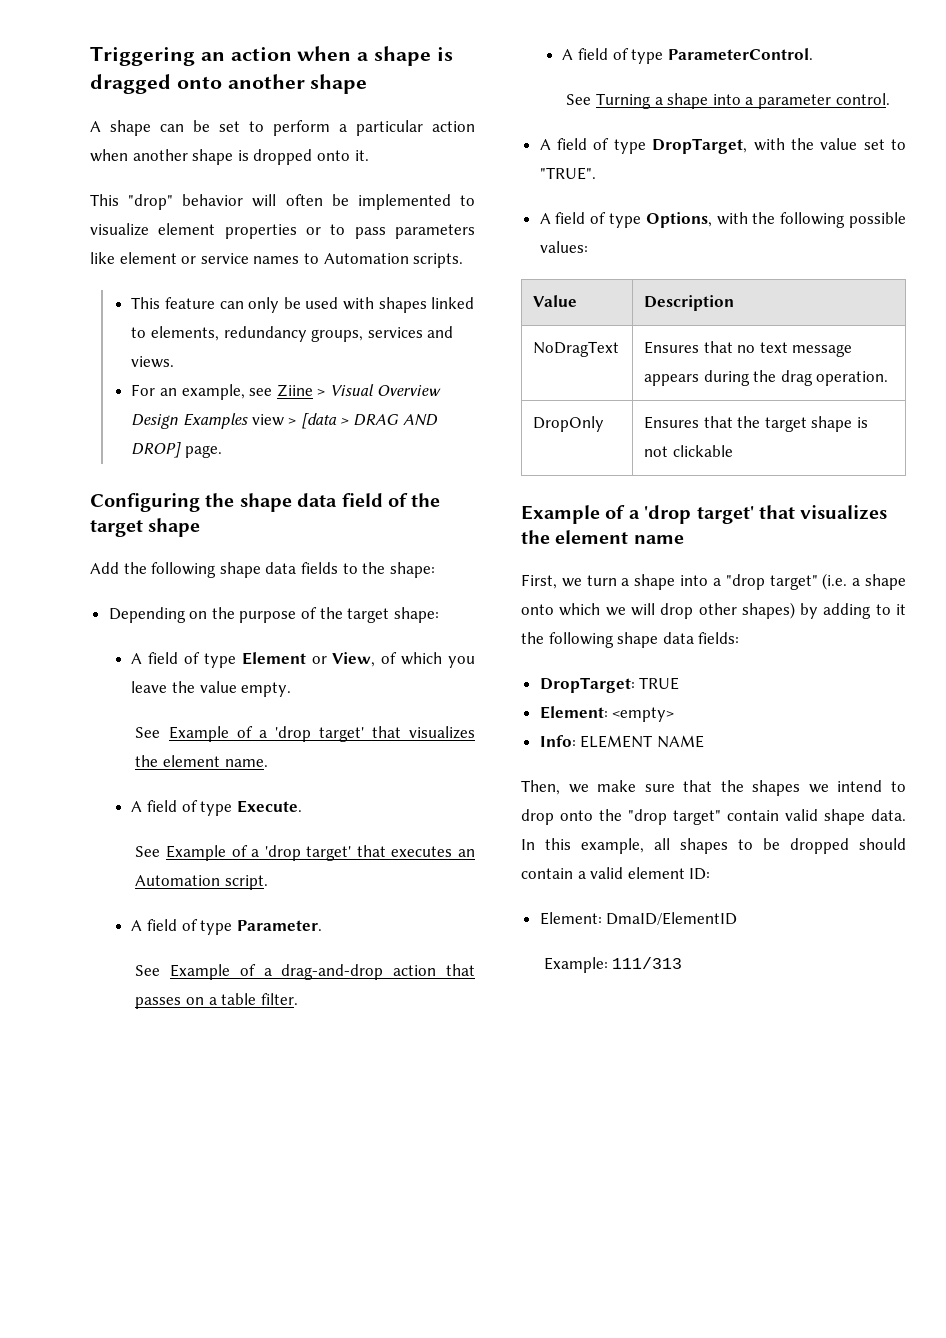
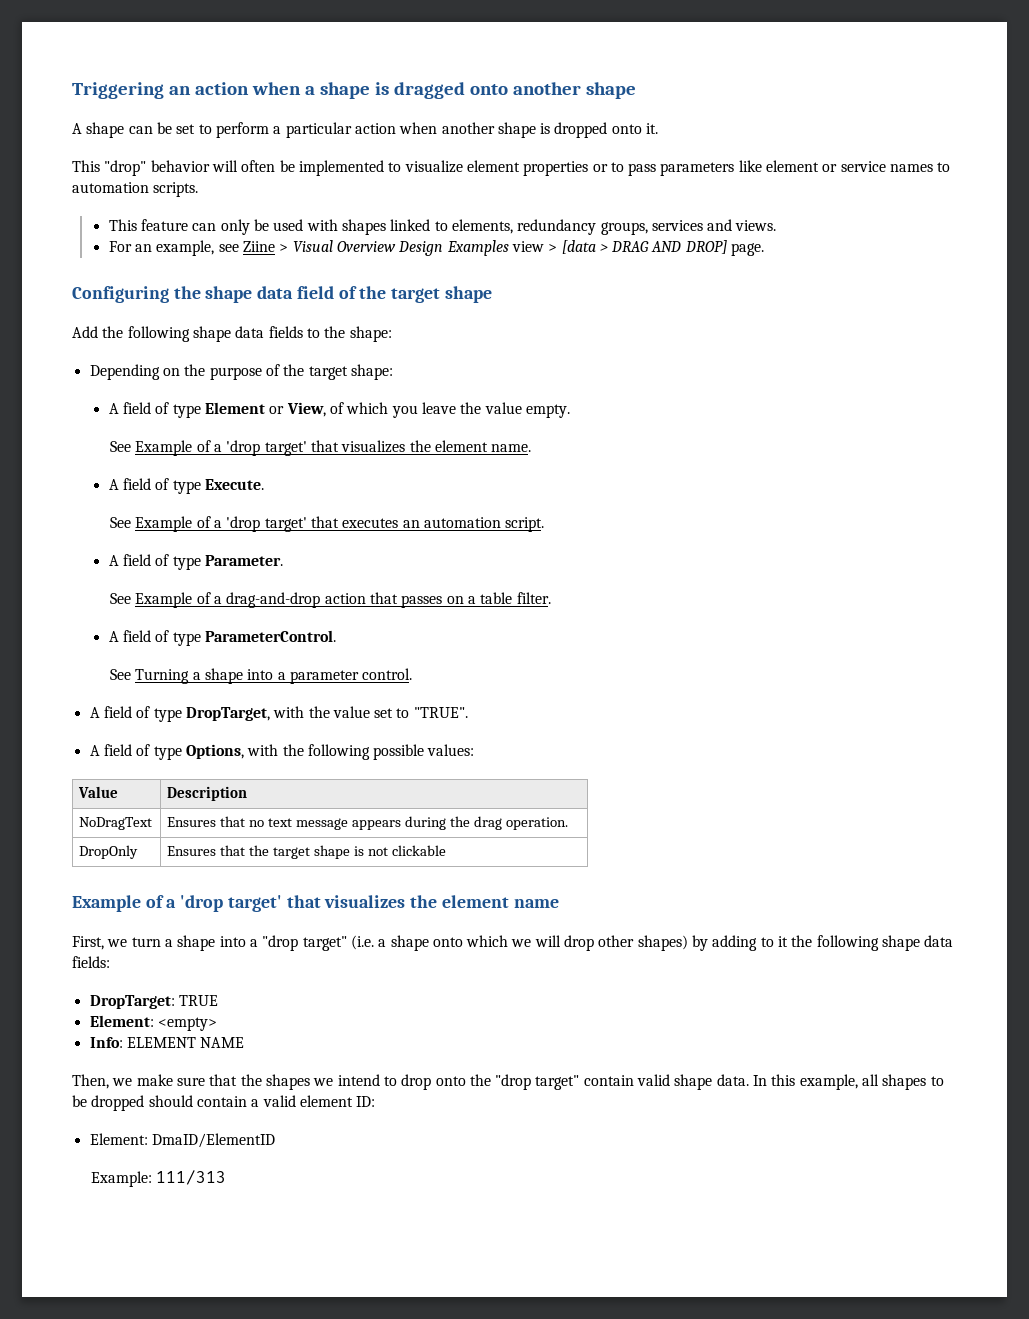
[323,253,409,264] Automation -> [72,182,149,193] automation
[135,875,221,886] Automation -> [424,517,502,528] automation

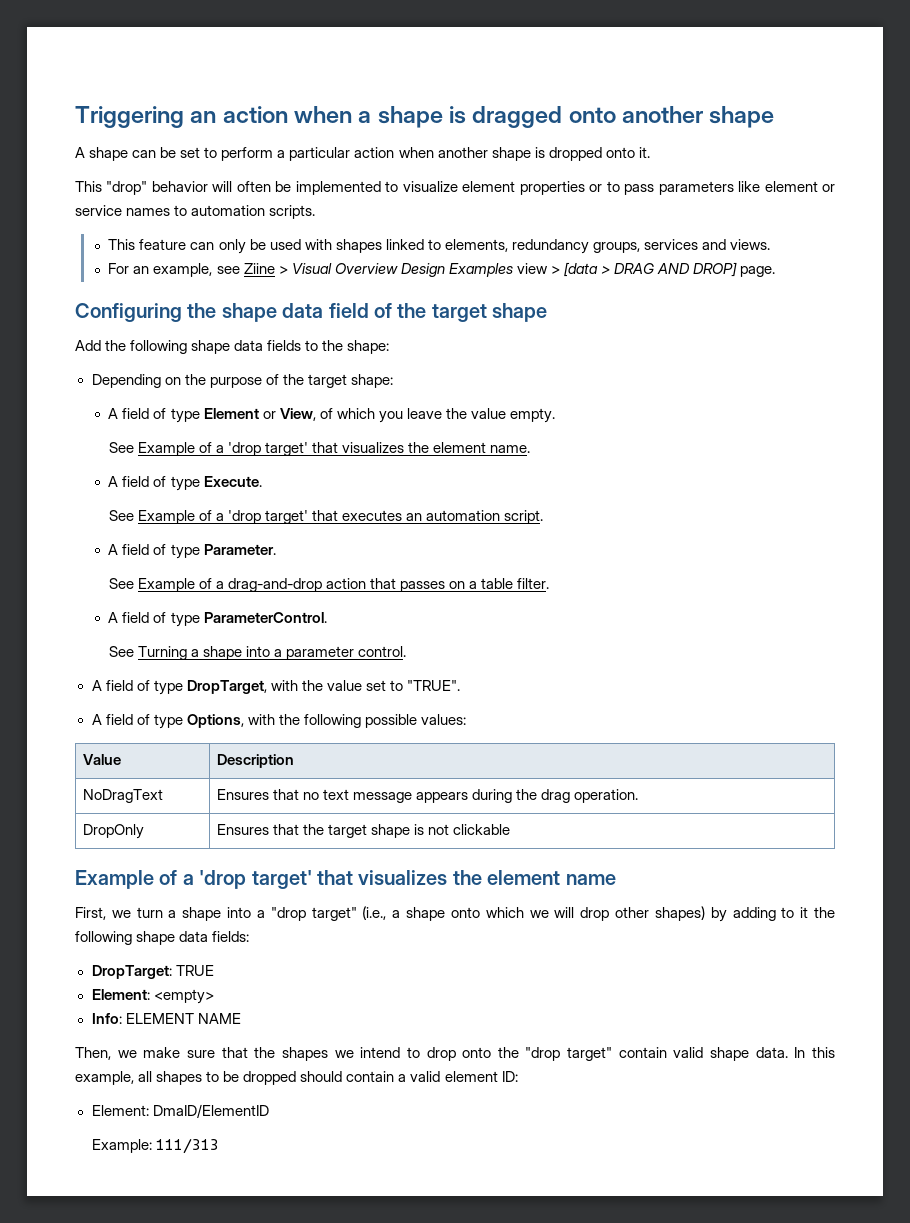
[350,935,374,950] (i.e. -> [362,906,387,920] (i.e.,

